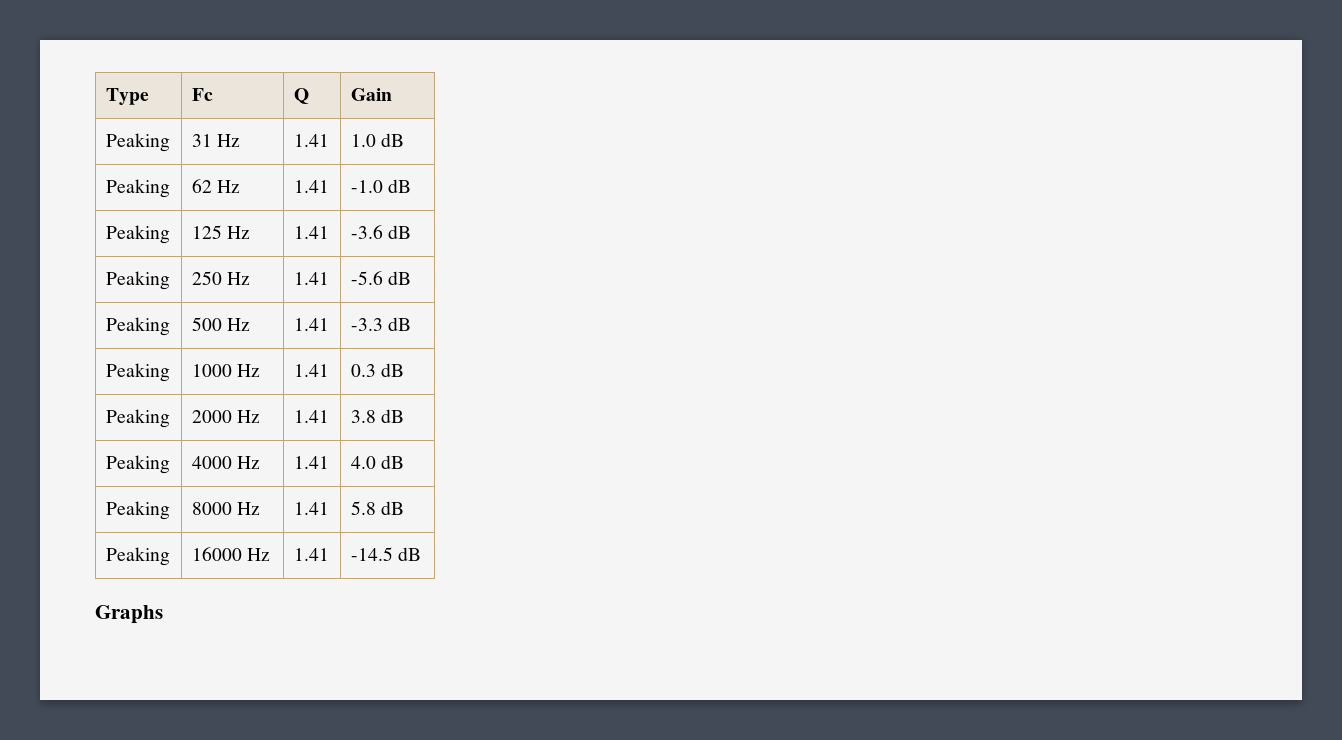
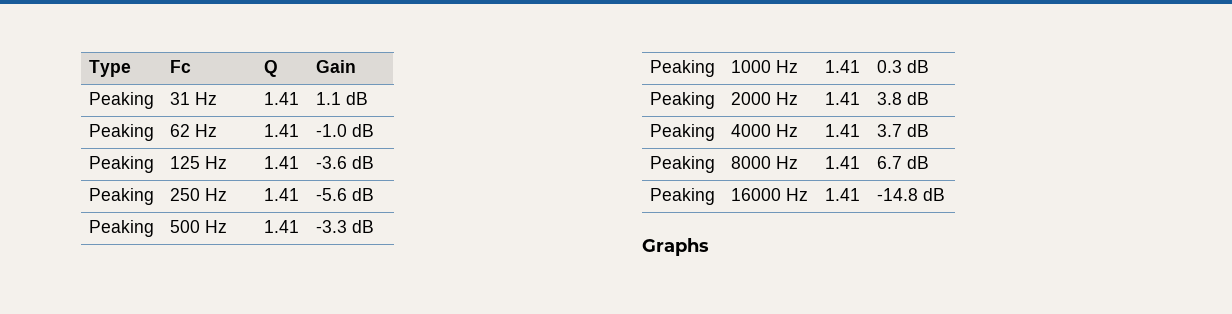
[350,134,376,147] 1.0 -> [315,92,341,105] 1.1
[350,456,376,469] 4.0 -> [876,124,902,137] 3.7
[350,501,376,515] 5.8 -> [876,156,902,169] 6.7
[350,547,393,561] -14.5 -> [876,188,918,201] -14.8

